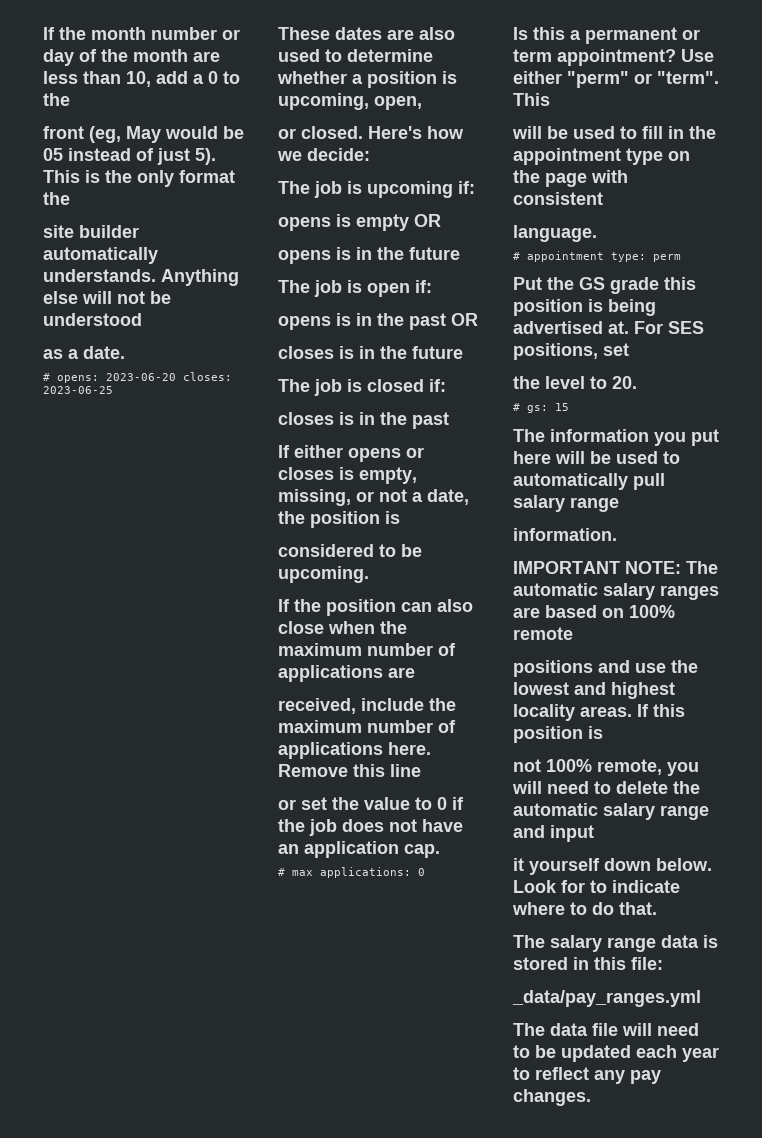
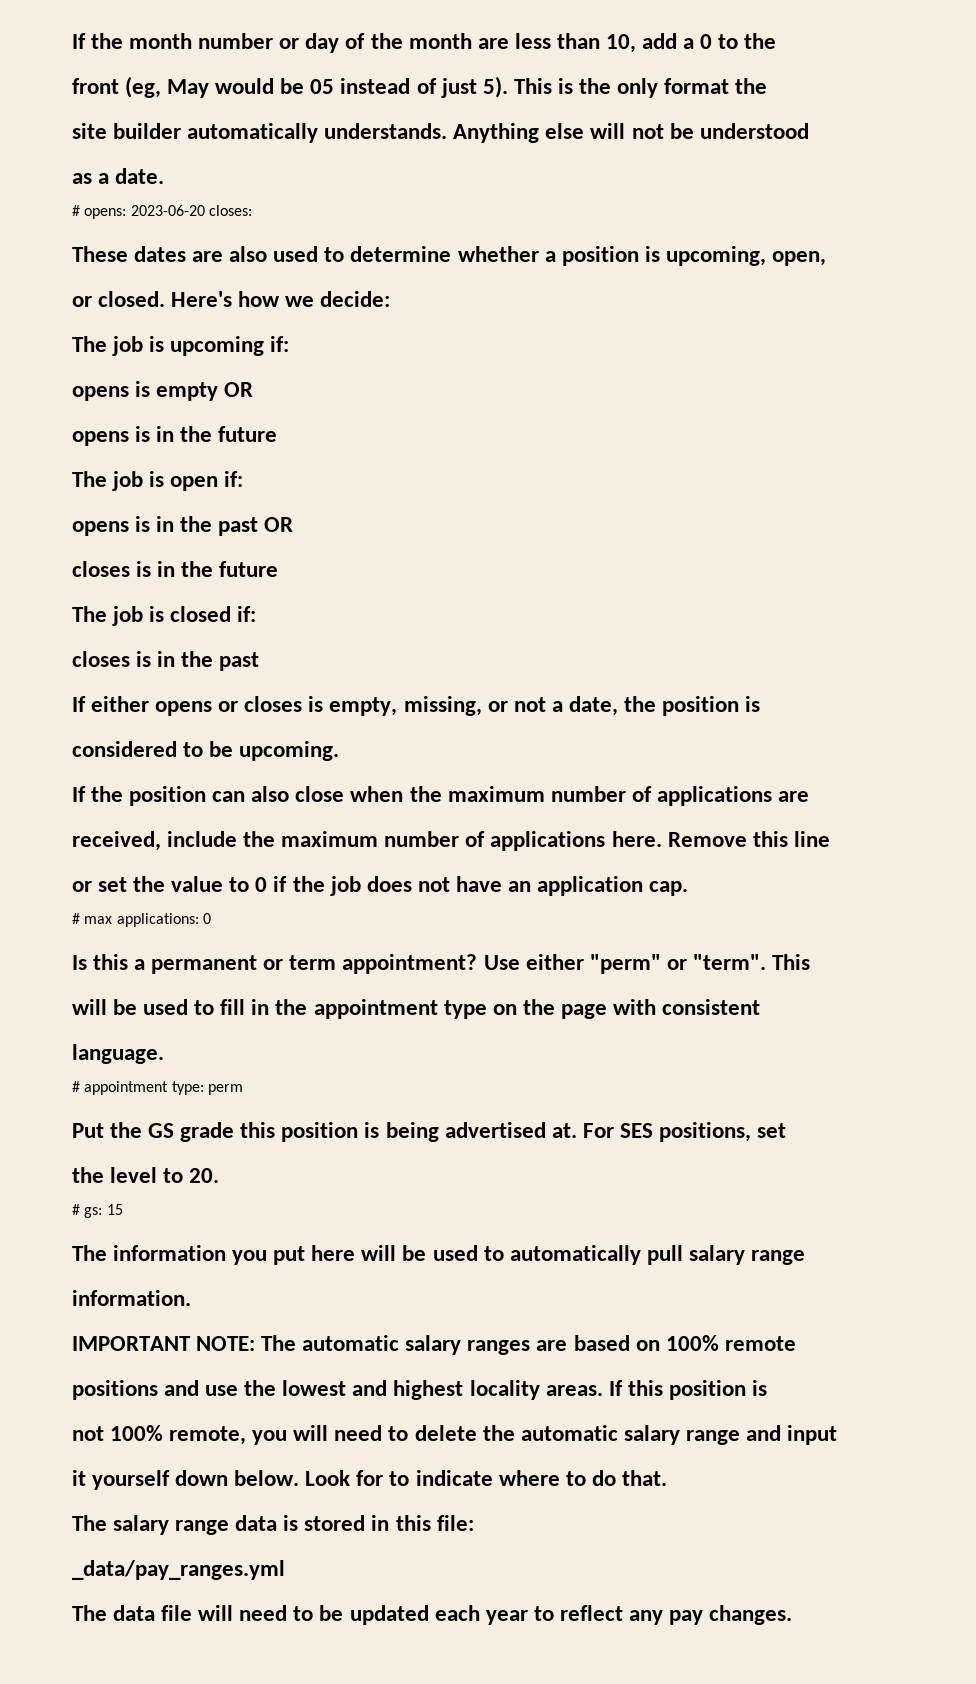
[43,386,113,394] 2023-06-25 -> (252, 210) none

